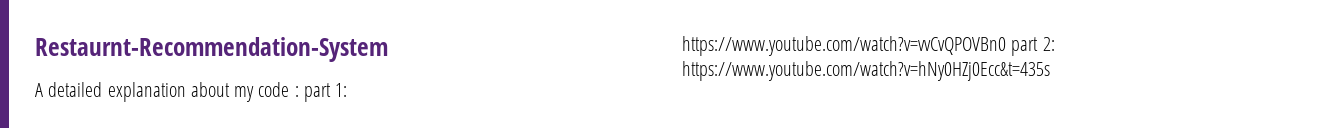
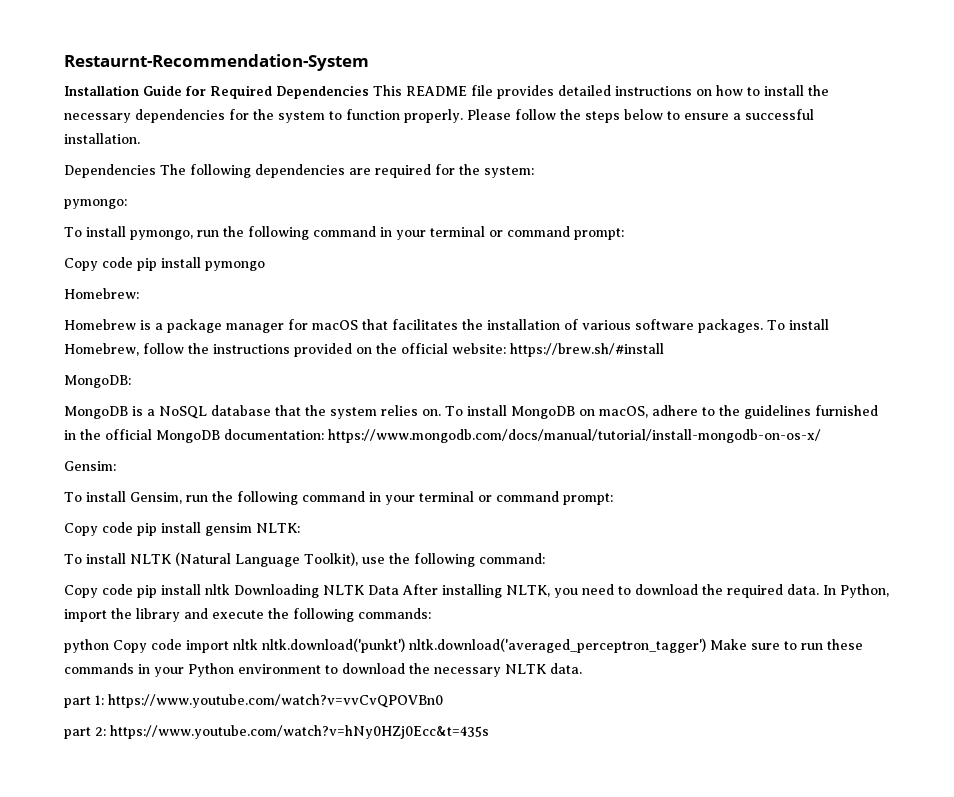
[35,82,299,102] A detailed explanation about my code : -> [64,85,829,99] [64,109,814,123] [64,133,140,144] [64,164,534,178] [64,199,127,209] [64,226,624,240] [64,257,265,271] [64,288,139,299] [64,319,829,333] [64,343,664,357] [64,375,131,388] [64,405,878,419] [64,429,821,443] [64,461,116,471] [64,491,613,505] [64,522,300,536] [64,552,545,567] [64,584,889,598] [64,608,431,622] [64,638,863,653] [64,663,582,677] Installation Guide for Required Dependencies This README file provides detailed instructions on how to install the necessary dependencies for the system to function properly. Please follow the steps below to ensure a successful installation. // Dependencies The following dependencies are required for the system: // pymongo: // To install pymongo, run the following command in your terminal or command prompt: // Copy code pip install pymongo // Homebrew: // Homebrew is a package manager for macOS that facilitates the installation of various software packages. To install Homebrew, follow the instructions provided on the official website: https://brew.sh/#install // MongoDB: // MongoDB is a NoSQL database that the system relies on. To install MongoDB on macOS, adhere to the guidelines furnished in the official MongoDB documentation: https://www.mongodb.com/docs/manual/tutorial/install-mongodb-on-os-x/ // Gensim: // To install Gensim, run the following command in your terminal or command prompt: // Copy code pip install gensim NLTK: // To install NLTK (Natural Language Toolkit), use the following command: // Copy code pip install nltk Downloading NLTK Data After installing NLTK, you need to download the required data. In Python, import the library and execute the following commands: // python Copy code import nltk nltk.download('punkt') nltk.download('averaged_perceptron_tagger') Make sure to run these commands in your Python environment to download the necessary NLTK data. //
(1006, 46) none -> (443, 701) //

